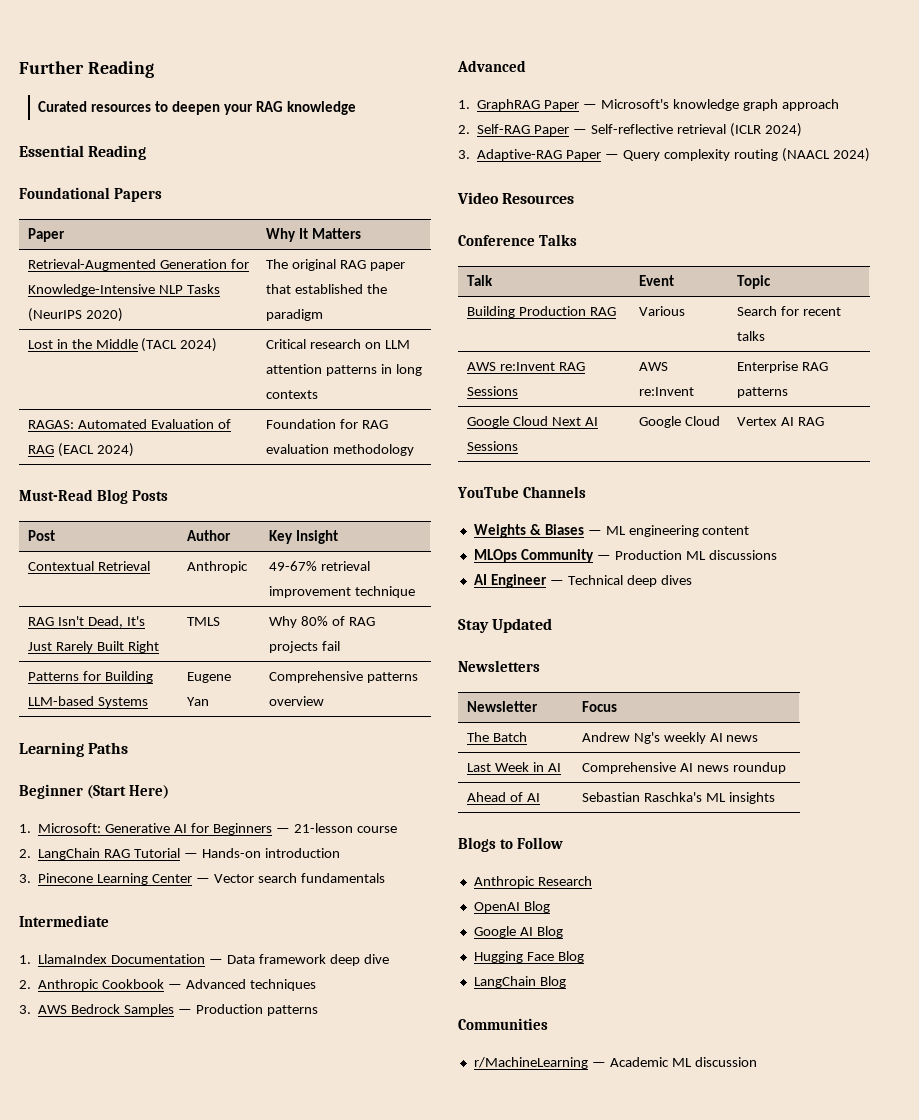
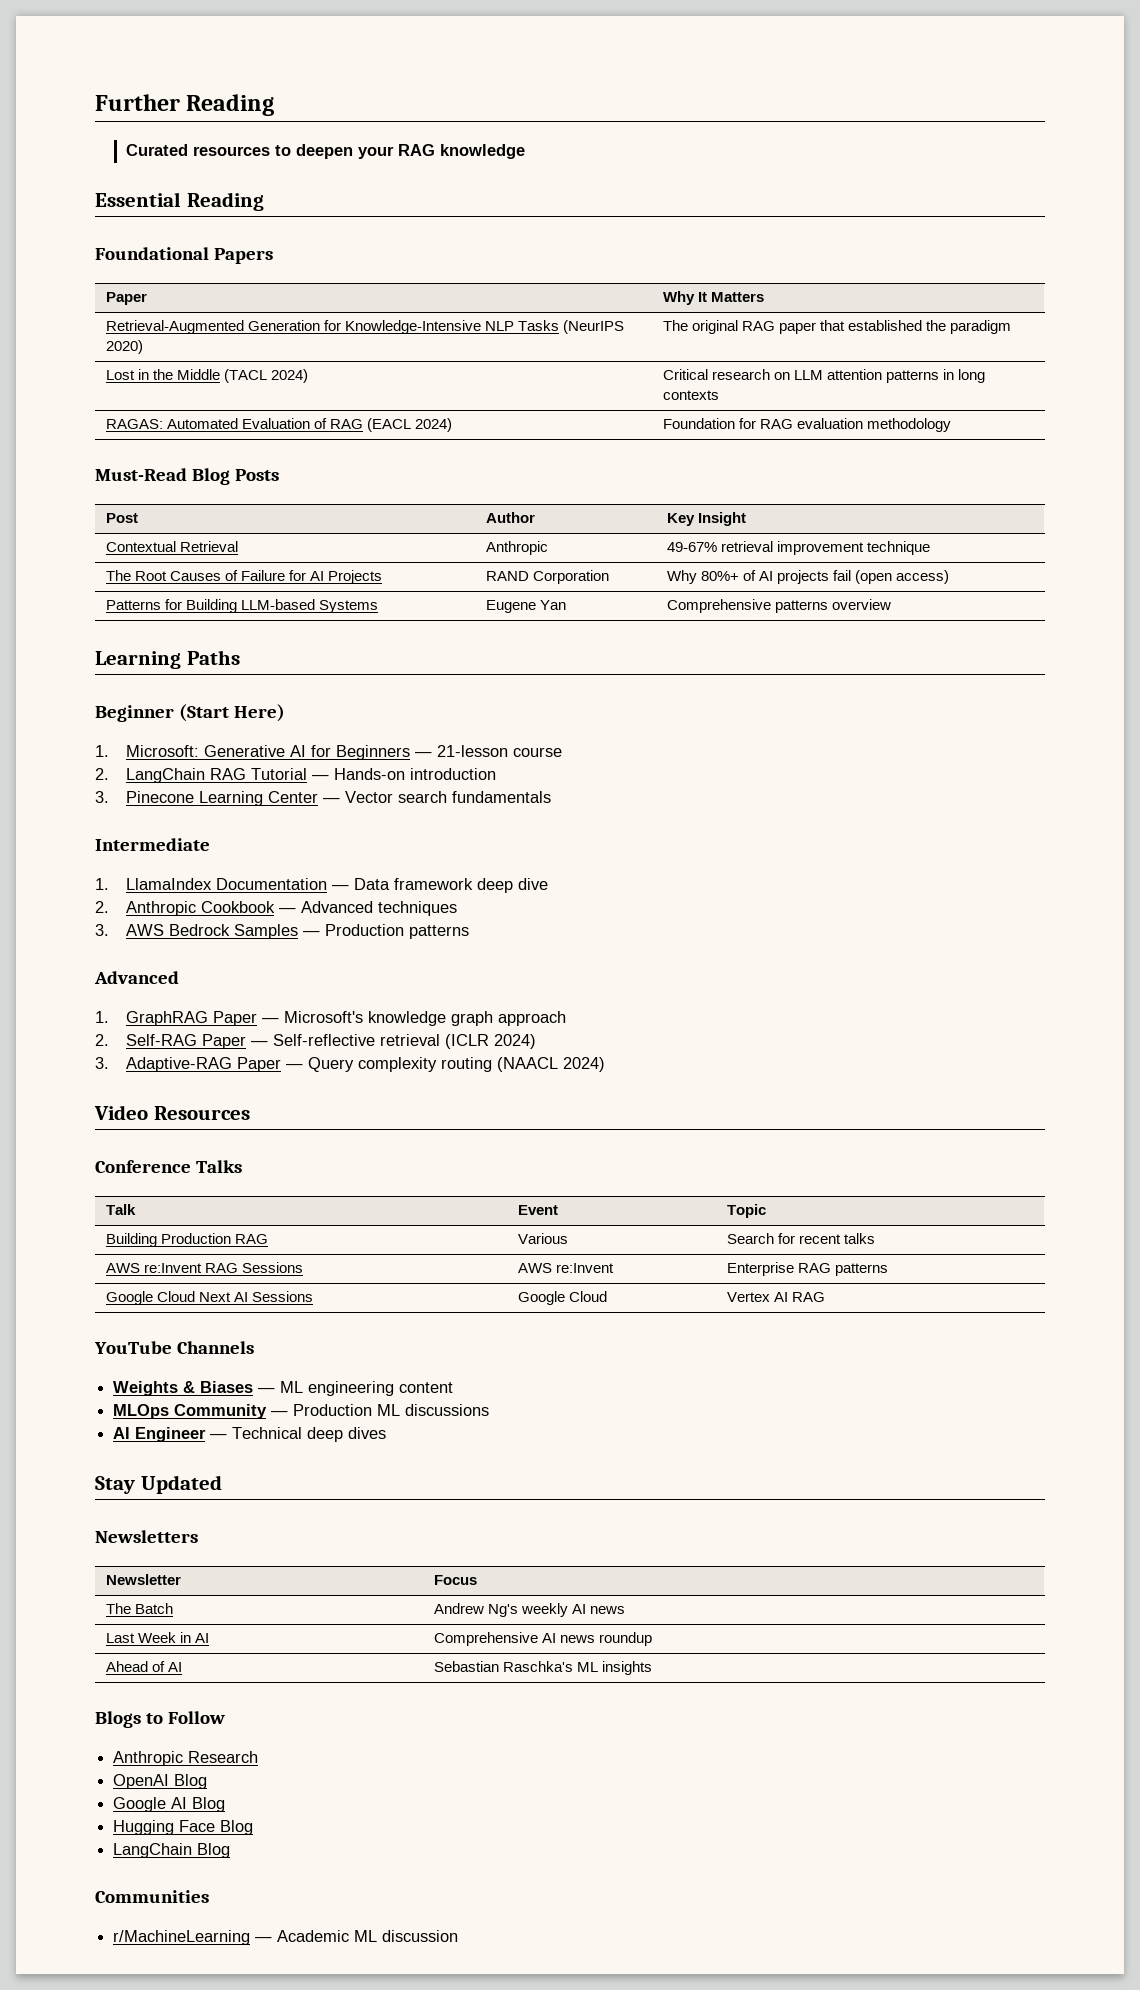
[27,616,145,628] [27,641,159,653] [186,617,220,626] [268,616,375,628] RAG Isn't Dead, It's Just Rarely Built Right | TMLS | Why 80% of RAG -> [105,570,382,584] [485,570,609,584] [666,570,773,584] The Root Causes of Failure for AI Projects | RAND Corporation | Why 80%+ of AI
(340, 646) none -> [854,570,949,584] (open access)

